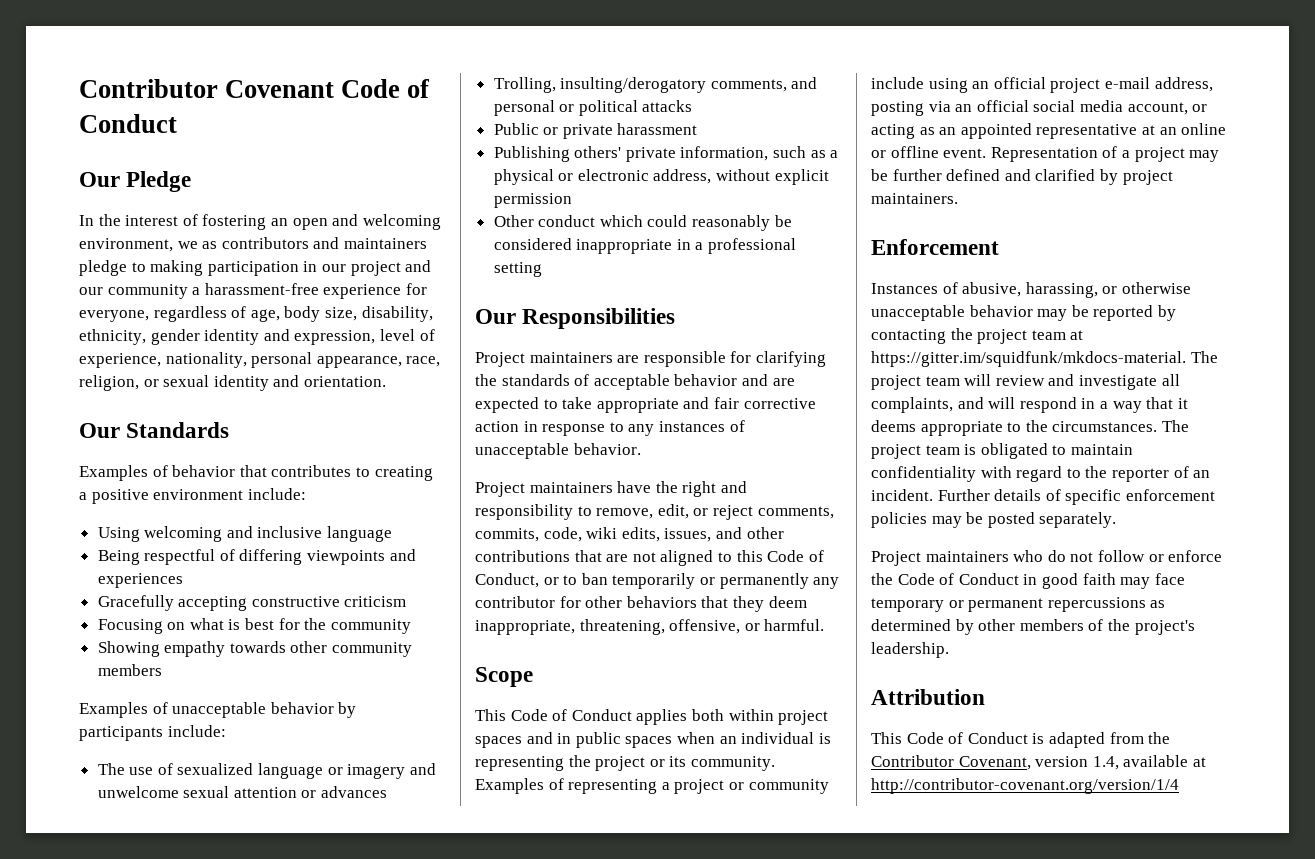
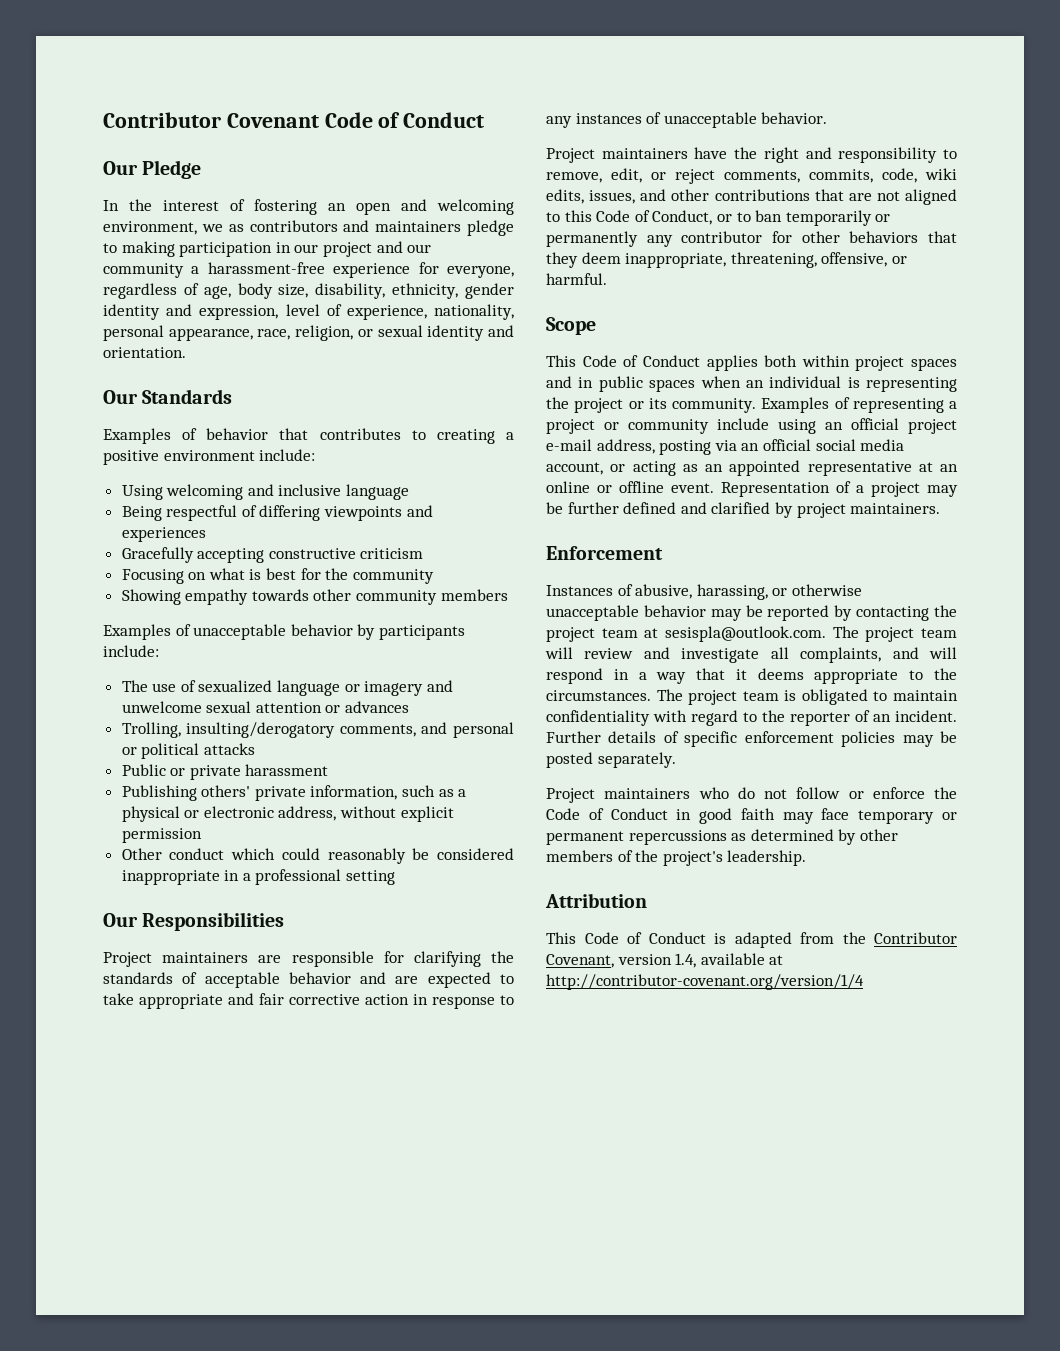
[871,351,1186,367] https://gitter.im/squidfunk/mkdocs-material. -> [665,626,826,642] sesispla@outlook.com.

